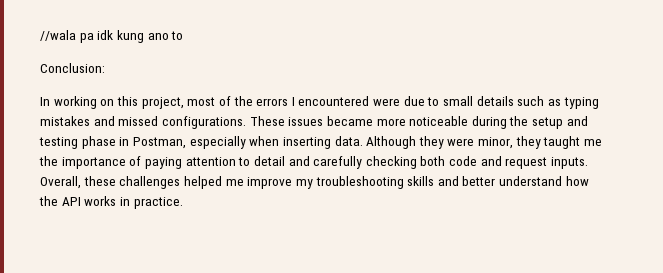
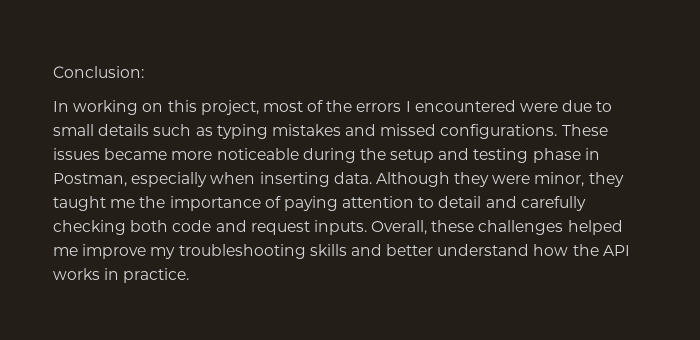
[40,30,184,43] //wala pa idk kung ano to // -> (53, 72) none

